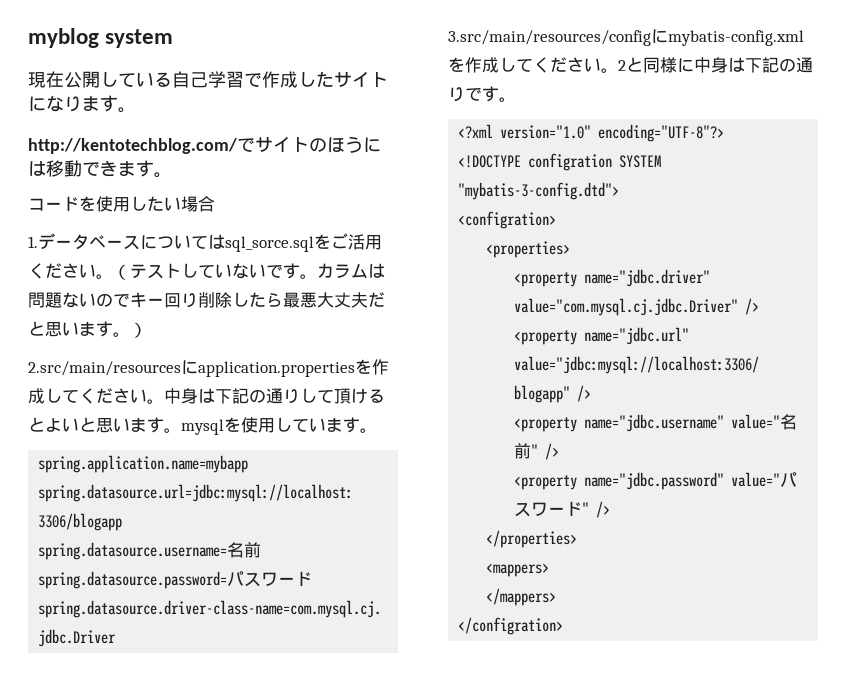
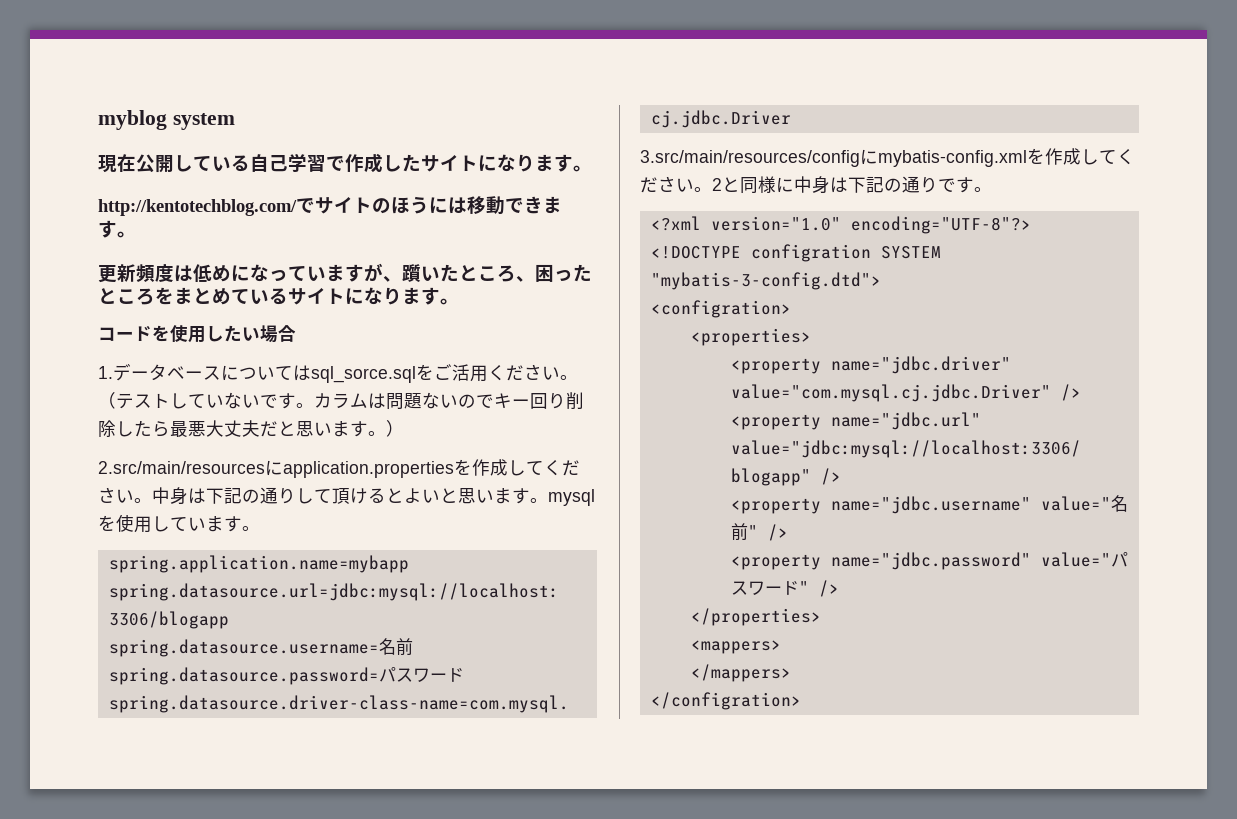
(172, 175) none -> [98,263,592,283] [98,287,459,305] // 更新頻度は低めになっていますが、躓いたところ、困ったところをまとめているサイトになります。

